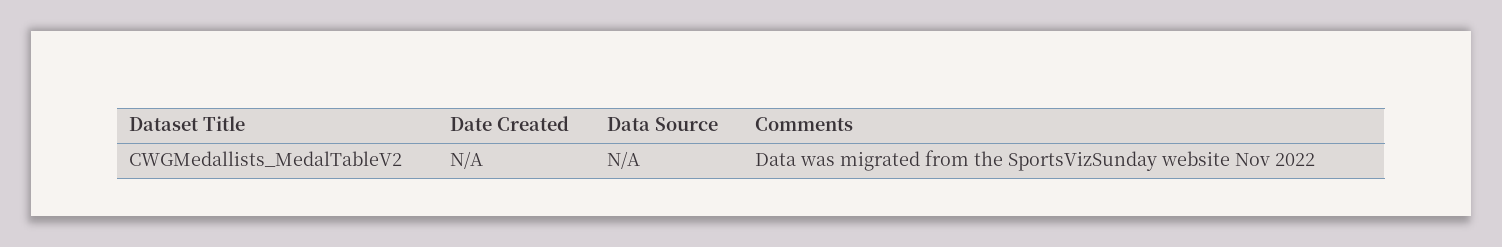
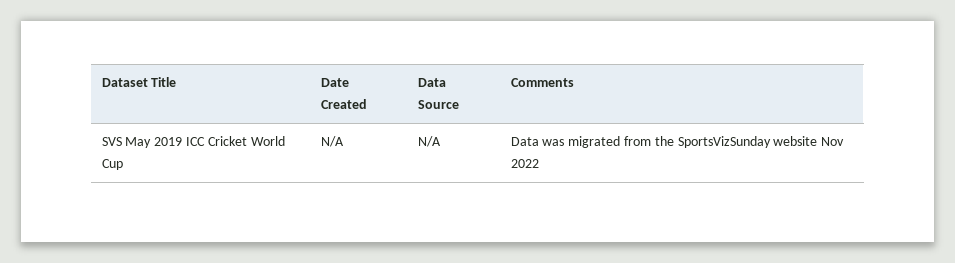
[129,151,403,167] CWGMedallists_MedalTableV2 -> [101,136,285,148] [101,159,123,170] SVS May 2019 ICC Cricket World Cup

